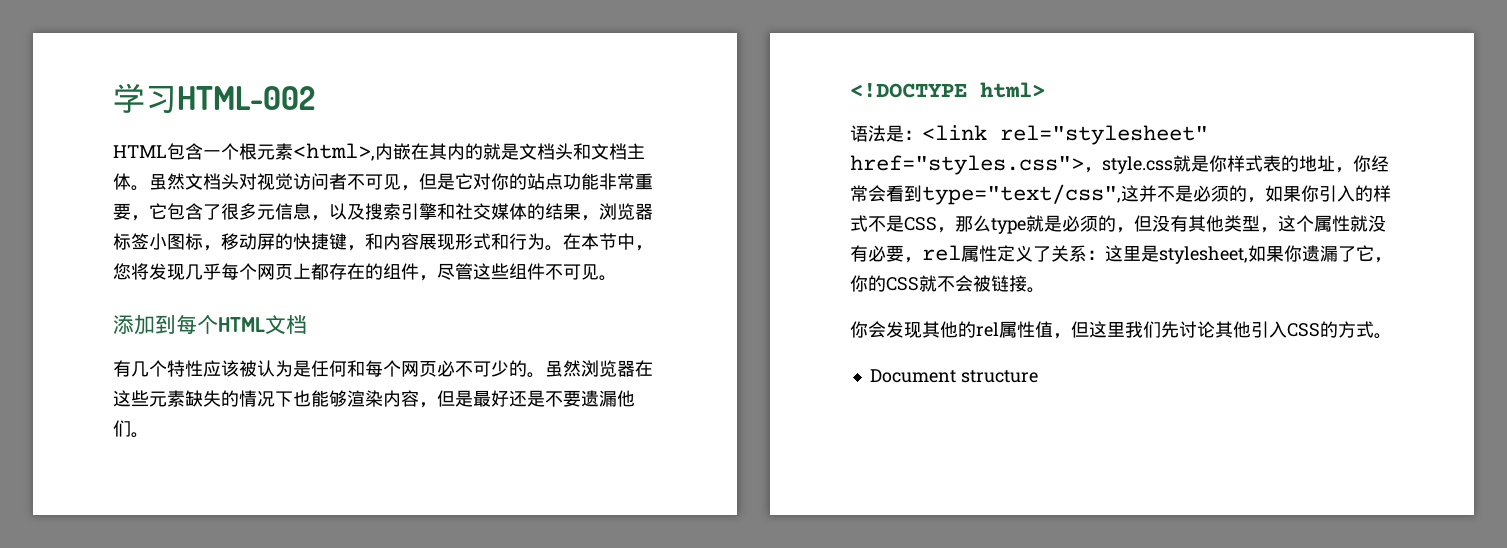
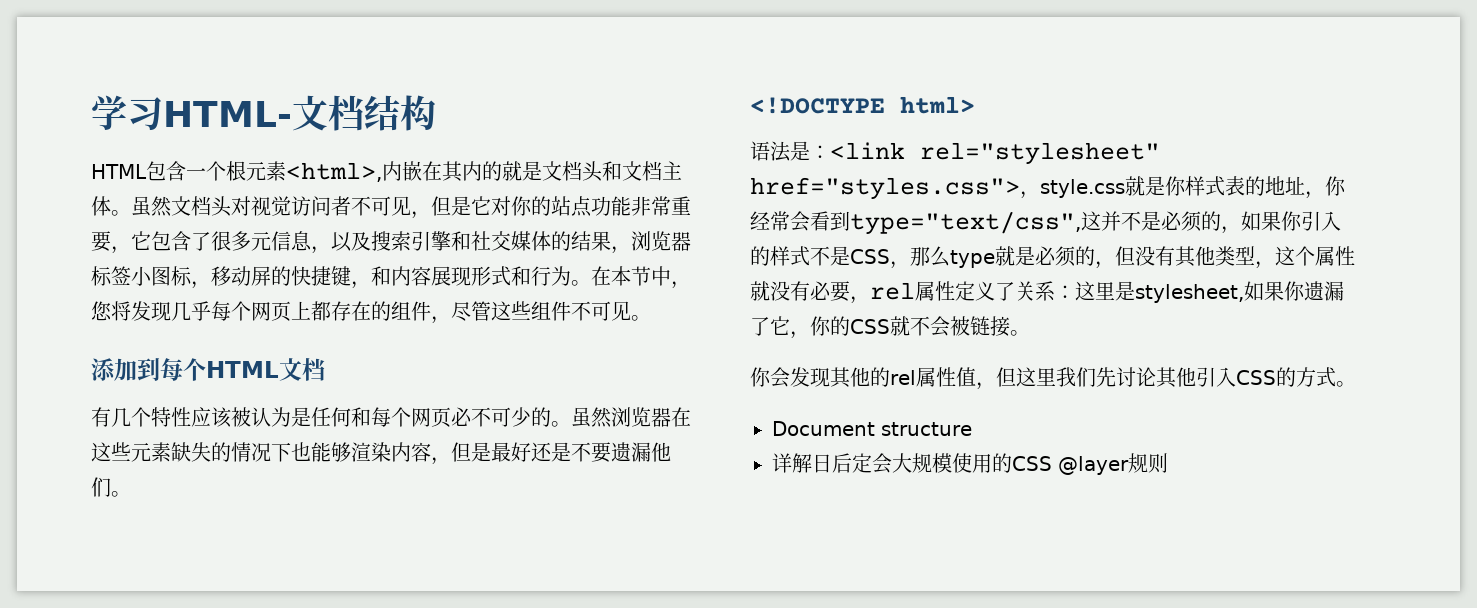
[177,86,315,110] HTML-002 -> [163,95,436,131] HTML-文档结构
(1038, 376) none -> [772,453,1168,475] // 详解日后定会大规模使用的CSS @layer规则

